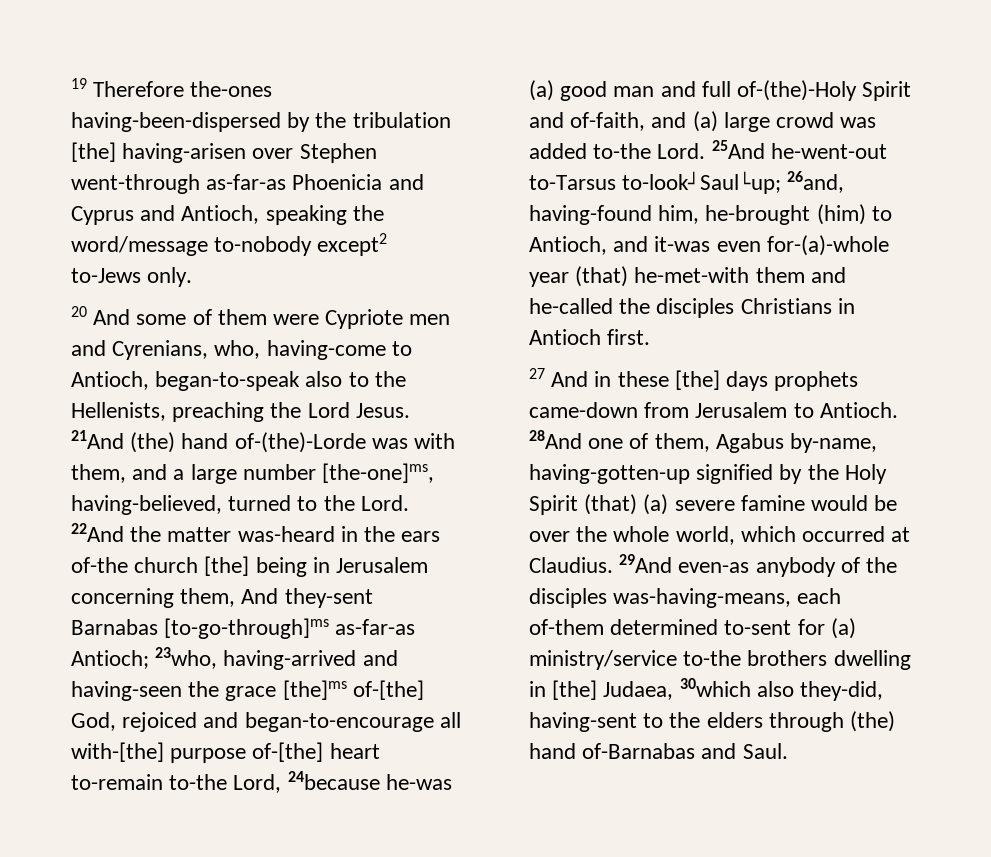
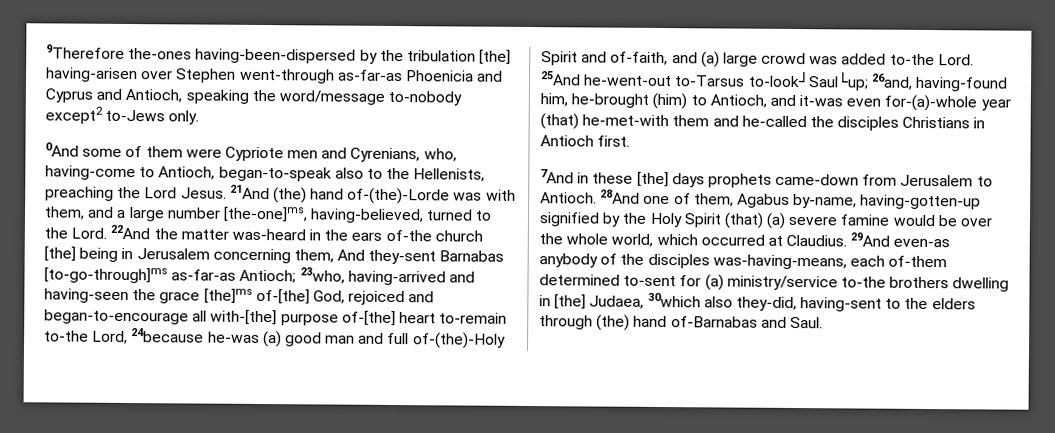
[71,78,185,97] 19 Therefore -> [46,44,125,59] 9Therefore
[71,306,131,325] 20 And -> [45,142,79,157] 0And
[529,368,589,387] 27 And -> [540,169,574,184] 7And

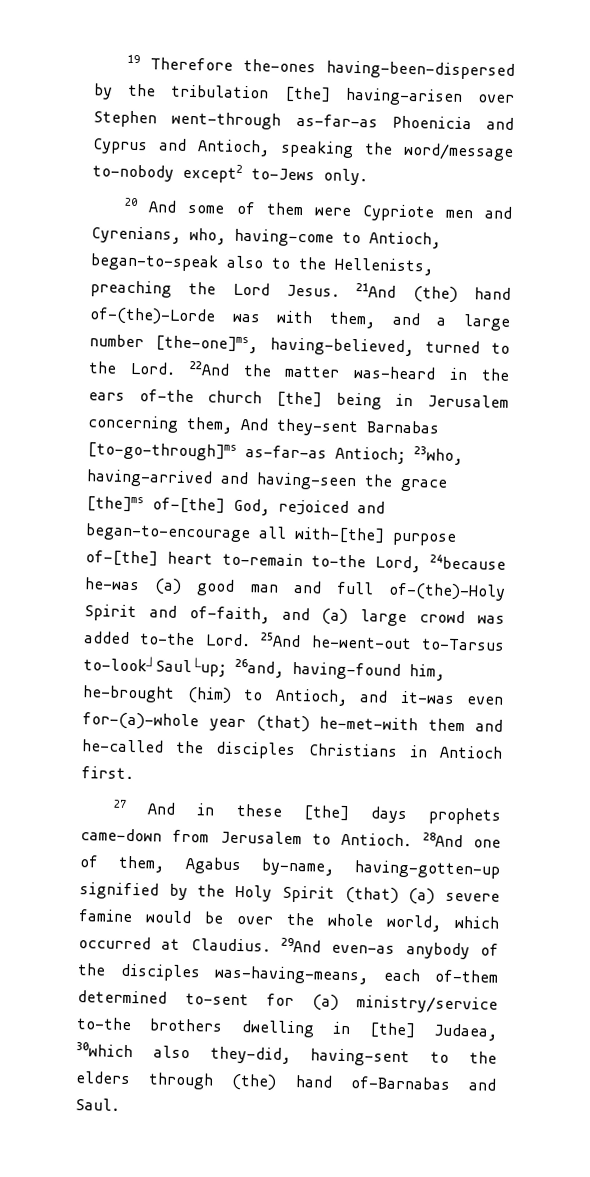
[46,44,125,59] 9Therefore -> [127,54,234,71] 19 Therefore
[45,142,79,157] 0And -> [124,197,178,213] 20 And
[540,169,574,184] 7And -> [113,799,177,815] 27 And

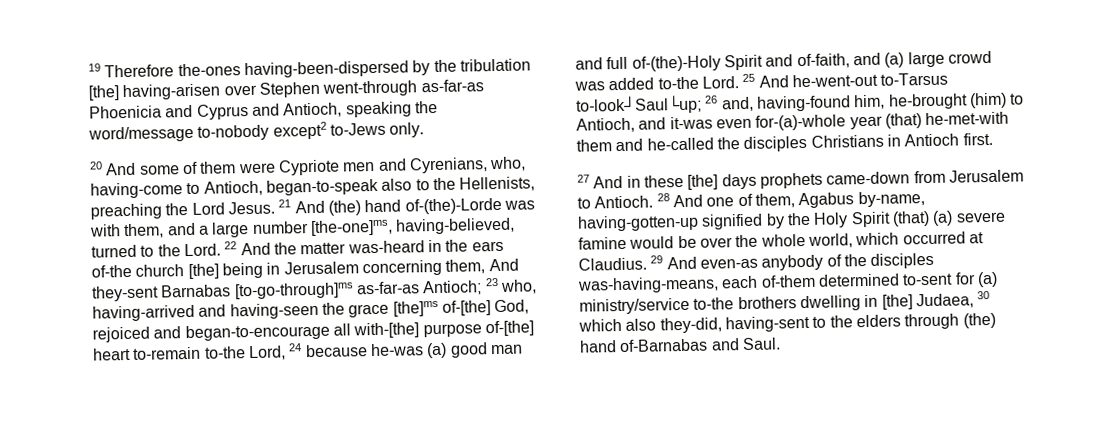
[356,283,397,298] 21And -> [278,199,325,214] 21 And
[188,361,230,376] 22And -> [224,241,271,256] 22 And
[414,446,463,466] 23who, -> [484,277,537,294] 23 who,
[430,554,506,570] 24because -> [288,343,368,358] 24 because
[260,632,302,648] 25And -> [742,73,789,88] 25 And
[235,658,284,678] 26and, -> [705,95,754,112] 26 and,
[422,832,463,848] 28And -> [656,193,703,208] 28 And
[281,937,321,953] 29And -> [650,255,697,270] 29 And
[76,1042,133,1058] 30which -> [977,291,991,300] [578,318,622,332] 30 which

